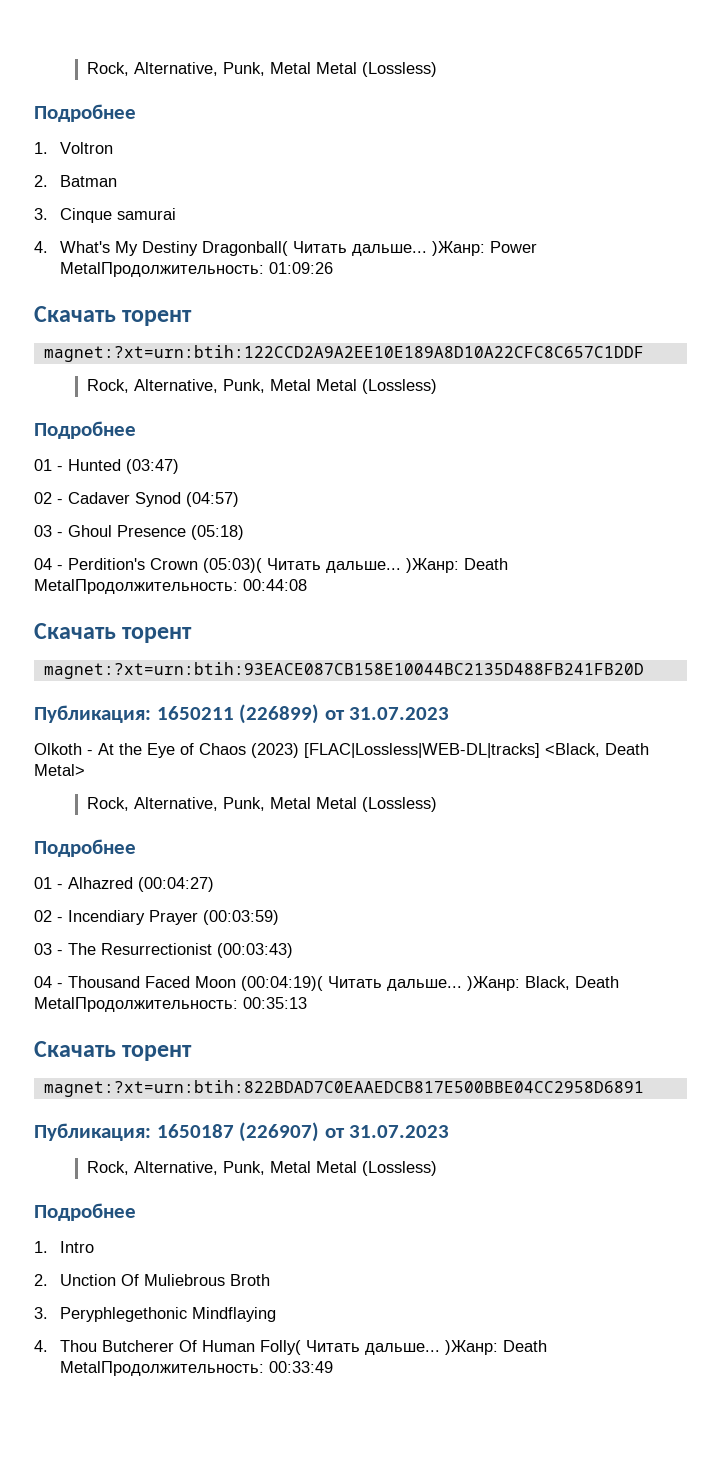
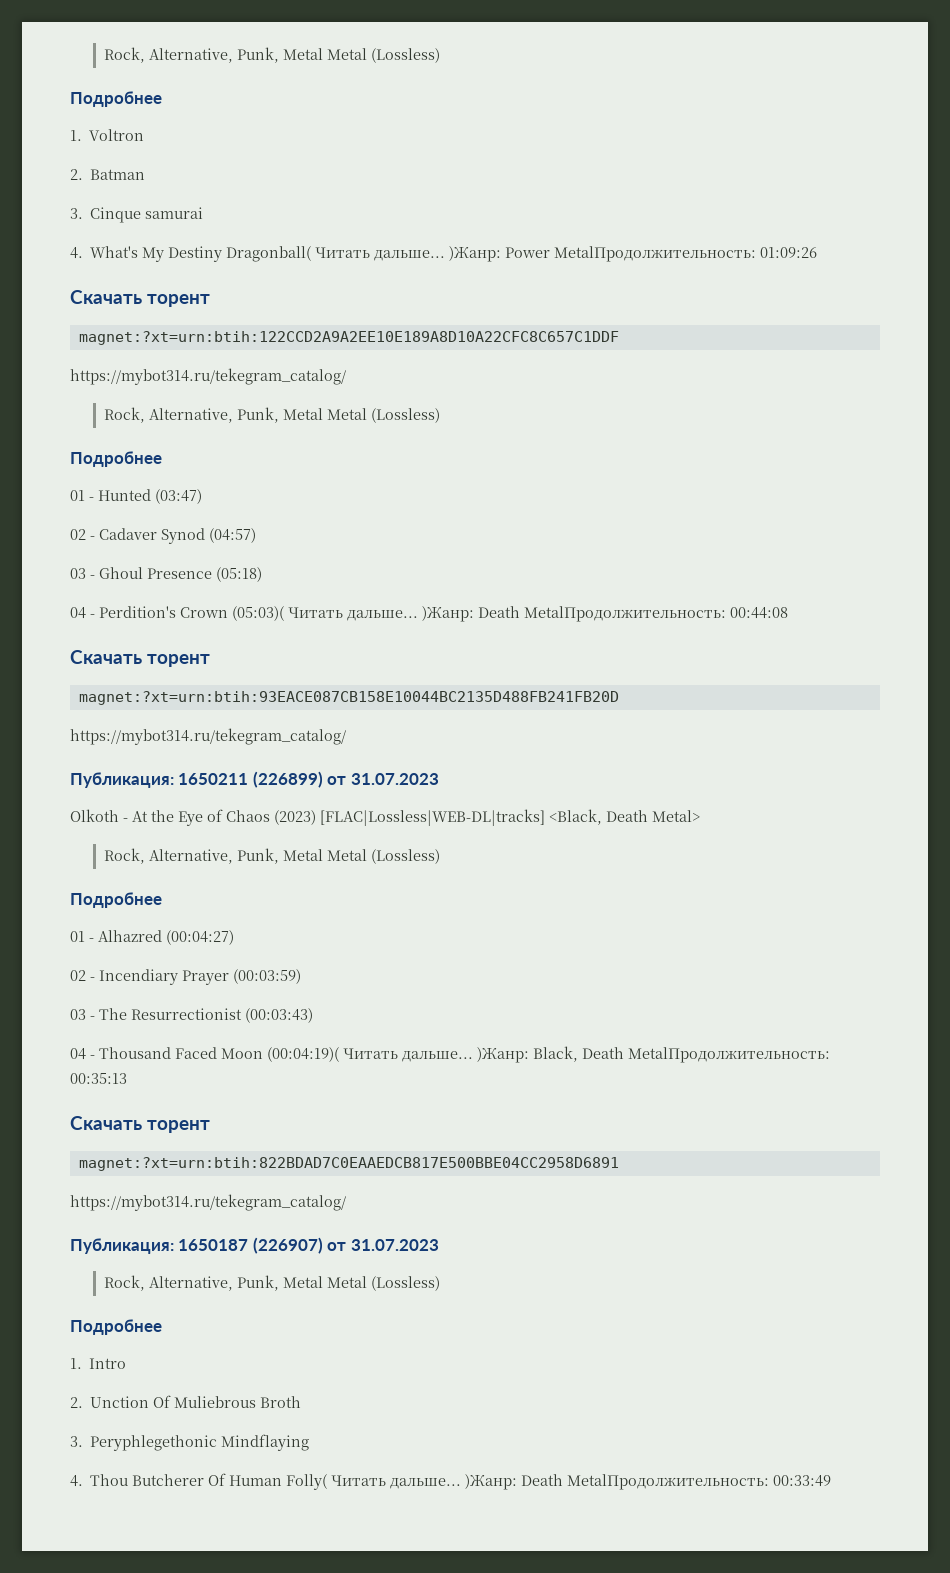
(644, 353) none -> [70,368,346,385] // https://mybot314.ru/tekegram_catalog/
(644, 670) none -> [70,728,346,745] // https://mybot314.ru/tekegram_catalog/
(644, 1088) none -> [70,1194,346,1211] // https://mybot314.ru/tekegram_catalog/

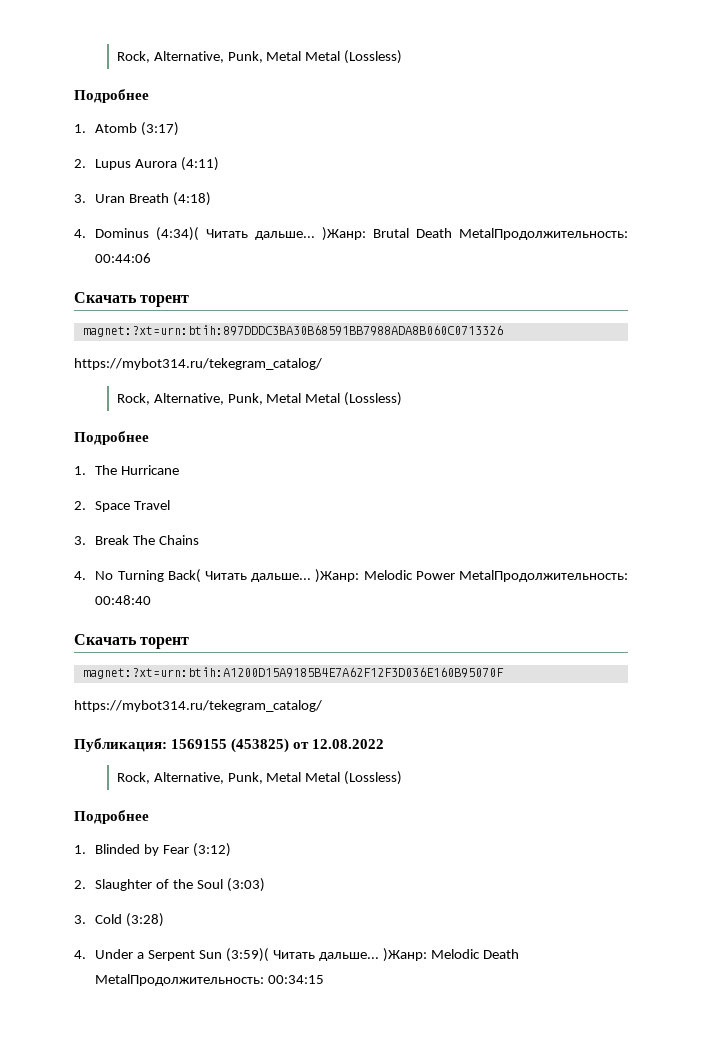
[103,47,440,63] [70,91,162,107] [70,129,145,141] [70,169,146,180] [70,207,204,223] [70,246,818,262] [70,290,210,307] [78,331,619,345] Rock, Alternative, Punk, Metal Metal (Lossless) // Подробнее // 1. Voltron // 2. Batman // 3. Cinque samurai // 4. What's My Destiny Dragonball( Читать дальше... )Жанр: Power MetalПродолжительность: 01:09:26 // Скачать торент // magnet:?xt=urn:btih:122CCD2A9A2EE10E189A8D10A22CFC8C657C1DDF -> [116,50,403,64] [74,89,149,103] [74,122,180,136] [74,157,220,171] [74,192,212,206] [74,227,629,241] [95,253,152,263] [74,292,190,307] [82,325,503,337] Rock, Alternative, Punk, Metal Metal (Lossless) // Подробнее // 1. Atomb (3:17) // 2. Lupus Aurora (4:11) // 3. Uran Breath (4:18) // 4. Dominus (4:34)( Читать дальше... )Жанр: Brutal Death MetalПродолжительность: 00:44:06 // Скачать торент // magnet:?xt=urn:btih:897DDDC3BA30B68591BB7988ADA8B060C0713326
[70,489,202,504] [70,528,256,544] [70,567,262,582] [70,606,788,622] [70,650,210,667] [78,691,619,705] [70,728,346,745] [70,771,439,788] [70,809,700,826] [103,848,440,864] [70,892,162,908] [70,930,234,945] [70,969,301,985] [70,1008,313,1023] [70,1046,830,1063] [70,1073,127,1084] [70,1116,210,1133] [78,1157,619,1171] [70,1194,346,1211] [70,1237,439,1254] [103,1275,440,1291] [70,1319,162,1335] [70,1358,127,1369] [70,1395,302,1408] [70,1434,310,1451] [70,1473,832,1490] 01 - Hunted (03:47) // 02 - Cadaver Synod (04:57) // 03 - Ghoul Presence (05:18) // 04 - Perdition's Crown (05:03)( Читать дальше... )Жанр: Death MetalПродолжительность: 00:44:08 // Скачать торент // magnet:?xt=urn:btih:93EACE087CB158E10044BC2135D488FB241FB20D // https://mybot314.ru/tekegram_catalog/ // Публикация: 1650211 (226899) от 31.07.2023 // Olkoth - At the Eye of Chaos (2023) [FLAC|Lossless|WEB-DL|tracks] <Black, Death Metal> // Rock, Alternative, Punk, Metal Metal (Lossless) // Подробнее // 01 - Alhazred (00:04:27) // 02 - Incendiary Prayer (00:03:59) // 03 - The Resurrectionist (00:03:43) // 04 - Thousand Faced Moon (00:04:19)( Читать дальше... )Жанр: Black, Death MetalПродолжительность: 00:35:13 // Скачать торент // magnet:?xt=urn:btih:822BDAD7C0EAAEDCB817E500BBE04CC2958D6891 // https://mybot314.ru/tekegram_catalog/ // Публикация: 1650187 (226907) от 31.07.2023 // Rock, Alternative, Punk, Metal Metal (Lossless) // Подробнее // 1. Intro // 2. Unction Of Muliebrous Broth // 3. Peryphlegethonic Mindflaying // 4. Thou Butcherer Of Human Folly( Читать дальше... )Жанр: Death MetalПродолжительность: 00:33:49 -> [74,465,180,475] [74,500,171,512] [74,535,200,545] [74,569,628,583] [95,595,152,605] [74,634,190,649] [82,667,504,679] [74,700,322,712] [74,738,385,753] [116,771,403,785] [74,810,149,824] [74,843,232,857] [74,878,266,892] [74,913,165,927] [74,948,519,962] [95,974,325,986] 1. The Hurricane // 2. Space Travel // 3. Break The Chains // 4. No Turning Back( Читать дальше... )Жанр: Melodic Power MetalПродолжительность: 00:48:40 // Скачать торент // magnet:?xt=urn:btih:A1200D15A9185B4E7A62F12F3D036E160B95070F // https://mybot314.ru/tekegram_catalog/ // Публикация: 1569155 (453825) от 12.08.2022 // Rock, Alternative, Punk, Metal Metal (Lossless) // Подробнее // 1. Blinded by Fear (3:12) // 2. Slaughter of the Soul (3:03) // 3. Cold (3:28) // 4. Under a Serpent Sun (3:59)( Читать дальше... )Жанр: Melodic Death MetalПродолжительность: 00:34:15

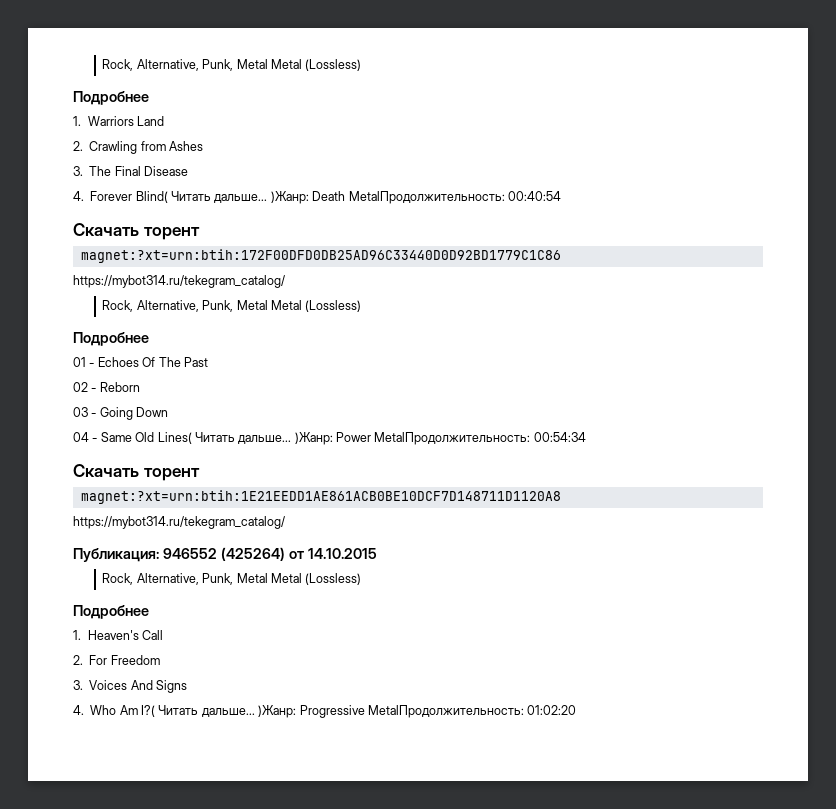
[116,50,403,64] [74,89,149,103] [74,122,180,136] [74,157,220,171] [74,192,212,206] [74,227,629,241] [95,253,152,263] [74,292,190,307] [82,325,503,337] Rock, Alternative, Punk, Metal Metal (Lossless) // Подробнее // 1. Atomb (3:17) // 2. Lupus Aurora (4:11) // 3. Uran Breath (4:18) // 4. Dominus (4:34)( Читать дальше... )Жанр: Brutal Death MetalПродолжительность: 00:44:06 // Скачать торент // magnet:?xt=urn:btih:897DDDC3BA30B68591BB7988ADA8B060C0713326 -> [102,59,362,71] [73,91,149,105] [73,116,165,126] [73,141,203,154] [73,166,188,176] [73,191,561,204] [73,223,200,240] [80,249,561,263] Rock, Alternative, Punk, Metal Metal (Lossless) // Подробнее // 1. Warriors Land // 2. Crawling from Ashes // 3. The Final Disease // 4. Forever Blind( Читать дальше... )Жанр: Death MetalПродолжительность: 00:40:54 // Скачать торент // magnet:?xt=urn:btih:172F00DFD0DB25AD96C33440D0D92BD1779C1C86
[74,465,180,475] [74,500,171,512] [74,535,200,545] [74,569,413,583] 1. The Hurricane // 2. Space Travel // 3. Break The Chains // 4. No Turning Back( Читать дальше... )Жанр: Melodic -> [73,357,208,367] [73,382,140,392] [73,407,169,420] [73,432,333,445] 01 - Echoes Of The Past // 02 - Reborn // 03 - Going Down // 04 - Same Old Lines( Читать дальше... )Жанр:
[95,595,152,605] [74,634,190,649] [82,667,504,679] 00:48:40 // Скачать торент // magnet:?xt=urn:btih:A1200D15A9185B4E7A62F12F3D036E160B95070F -> [533,432,586,442] [73,464,200,481] [80,490,561,504] 00:54:34 // Скачать торент // magnet:?xt=urn:btih:1E21EEDD1AE861ACB0BE10DCF7D148711D1120A8
[171,738,385,753] [116,771,403,785] [74,810,149,824] [74,843,232,857] [74,878,266,892] [74,913,165,927] [74,948,519,962] [95,974,325,986] 1569155 (453825) от 12.08.2022 // Rock, Alternative, Punk, Metal Metal (Lossless) // Подробнее // 1. Blinded by Fear (3:12) // 2. Slaughter of the Soul (3:03) // 3. Cold (3:28) // 4. Under a Serpent Sun (3:59)( Читать дальше... )Жанр: Melodic Death MetalПродолжительность: 00:34:15 -> [162,547,377,561] [102,573,362,585] [73,605,149,619] [73,630,164,640] [73,655,160,665] [73,680,187,693] [73,705,577,718] 946552 (425264) от 14.10.2015 // Rock, Alternative, Punk, Metal Metal (Lossless) // Подробнее // 1. Heaven's Call // 2. For Freedom // 3. Voices And Signs // 4. Who Am I?( Читать дальше... )Жанр: Progressive MetalПродолжительность: 01:02:20

